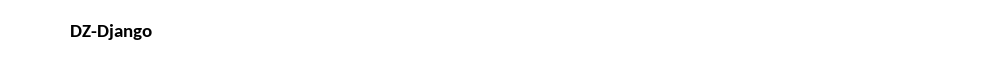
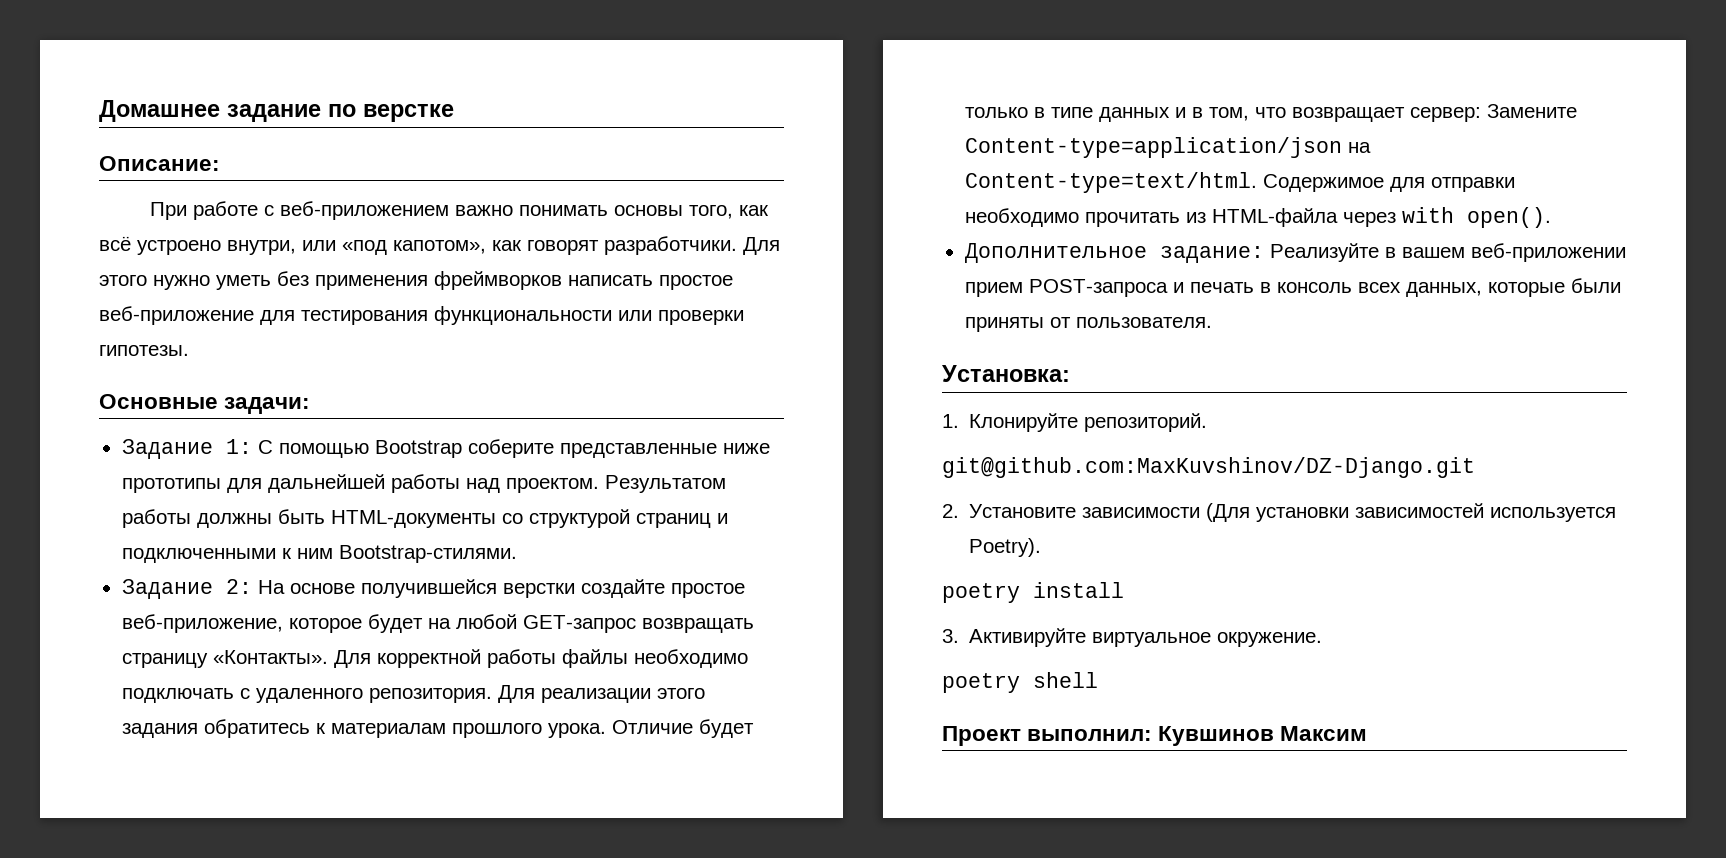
[70,24,152,40] DZ-Django -> [99,100,454,122] [99,156,220,171] [150,201,770,220] [99,236,780,255] [99,271,733,290] [99,306,744,325] [99,345,189,356] [99,394,311,414] [121,439,770,459] [121,474,726,493] [121,509,728,528] [121,545,517,563] [121,579,745,599] [121,614,754,633] [121,649,748,668] [121,685,705,703] [121,719,754,738] [964,104,1577,122] [964,137,1371,158] [964,172,1515,193] [964,207,1551,228] [964,243,1626,263] [964,278,1621,297] [964,317,1212,332] [942,365,1070,382] [942,413,1208,432] [942,457,1475,478] [942,503,1617,522] [969,538,1042,557] [942,582,1124,603] [942,628,1323,647] [942,672,1098,693] [942,726,1368,746] Домашнее задание по верстке // Описание: // При работе с веб-приложением важно понимать основы того, как всё устроено внутри, или «под капотом», как говорят разработчики. Для этого нужно уметь без применения фреймворков написать простое веб-приложение для тестирования функциональности или проверки гипотезы. // Основные задачи: // Задание 1: С помощью Bootstrap соберите представленные ниже прототипы для дальнейшей работы над проектом. Результатом работы должны быть HTML-документы со структурой страниц и подключенными к ним Bootstrap-стилями. // Задание 2: На основе получившейся верстки создайте простое веб-приложение, которое будет на любой GET-запрос возвращать страницу «Контакты». Для корректной работы файлы необходимо подключать с удаленного репозитория. Для реализации этого задания обратитесь к материалам прошлого урока. Отличие будет только в типе данных и в том, что возвращает сервер: Замените Content-type=application/json на Content-type=text/html. Содержимое для отправки необходимо прочитать из HTML-файла через with open(). // Дополнительное задание: Реализуйте в вашем веб-приложении прием POST-запроса и печать в консоль всех данных, которые были приняты от пользователя. // Установка: // 1. Клонируйте репозиторий. // git@github.com:MaxKuvshinov/DZ-Django.git // 2. Установите зависимости (Для установки зависимостей используется Poetry). // poetry install // 3. Активируйте виртуальное окружение. // poetry shell // Проект выполнил: Кувшинов Максим

